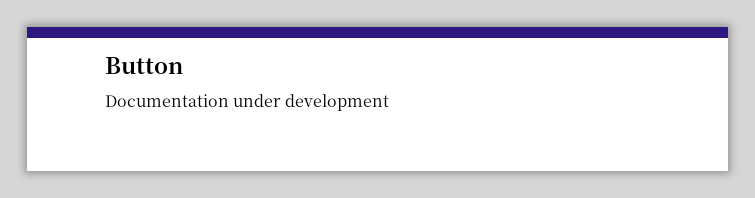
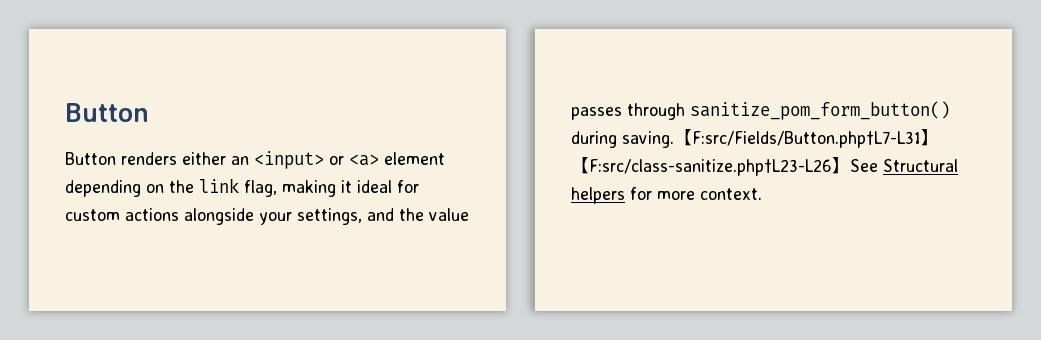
[105,94,389,111] Documentation under development -> [65,151,445,169] [65,178,419,197] [65,208,469,225] [571,101,950,120] [571,129,939,148] [571,157,958,176] [571,187,762,204] Button renders either an <input> or <a> element depending on the link flag, making it ideal for custom actions alongside your settings, and the value passes through sanitize_pom_form_button() during saving.【F:src/Fields/Button.php†L7-L31】【F:src/class-sanitize.php†L23-L26】See Structural helpers for more context.

